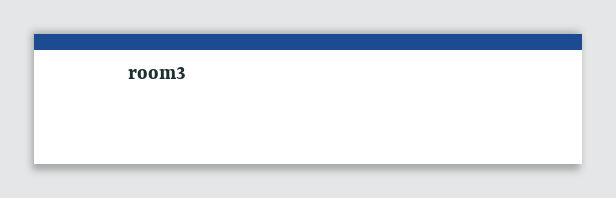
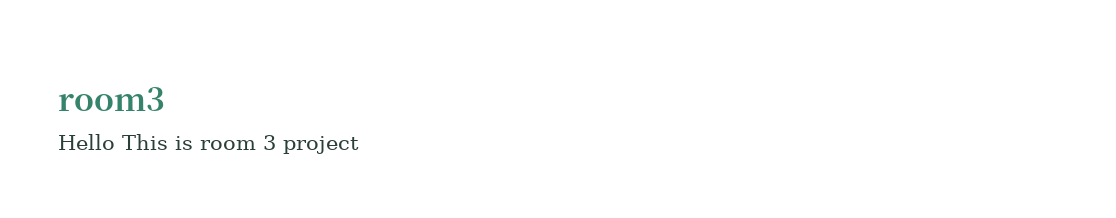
(186, 73) none -> [58,134,359,154] // Hello This is room 3 project

